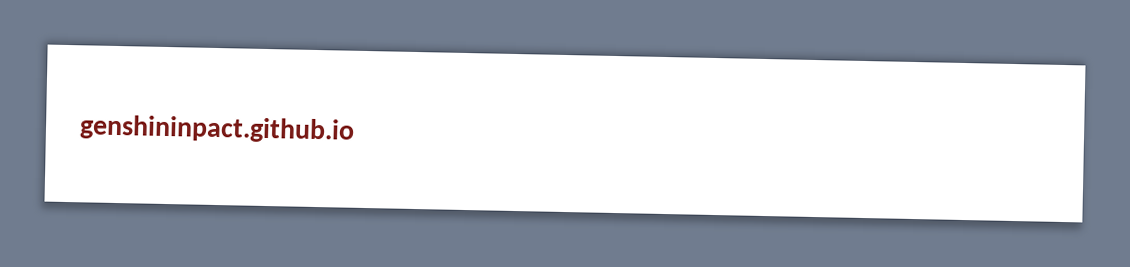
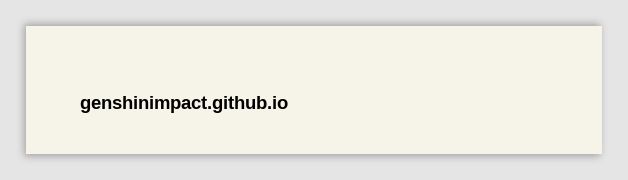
[79,114,355,144] genshininpact.github.io -> [80,96,288,113] genshinimpact.github.io

